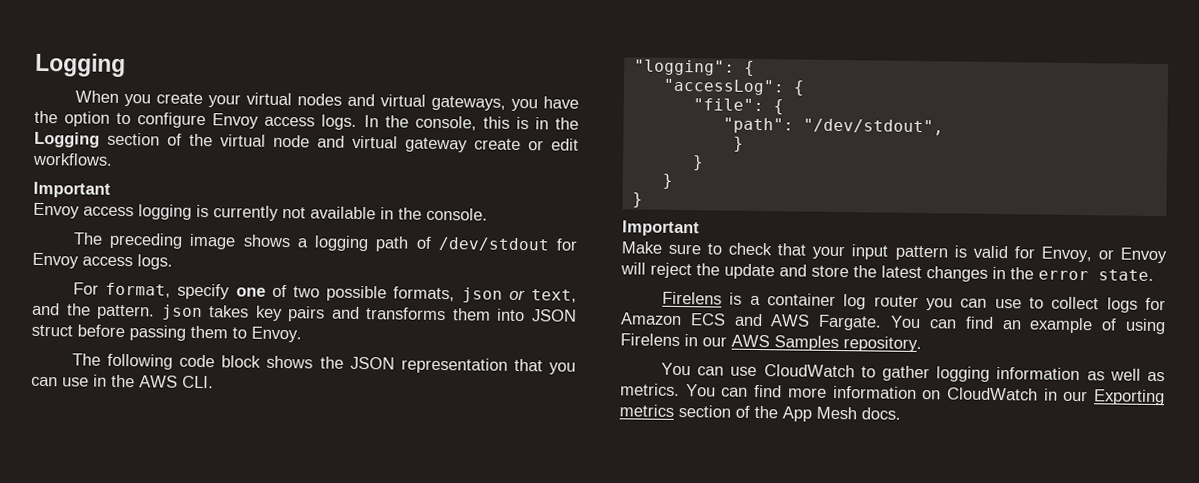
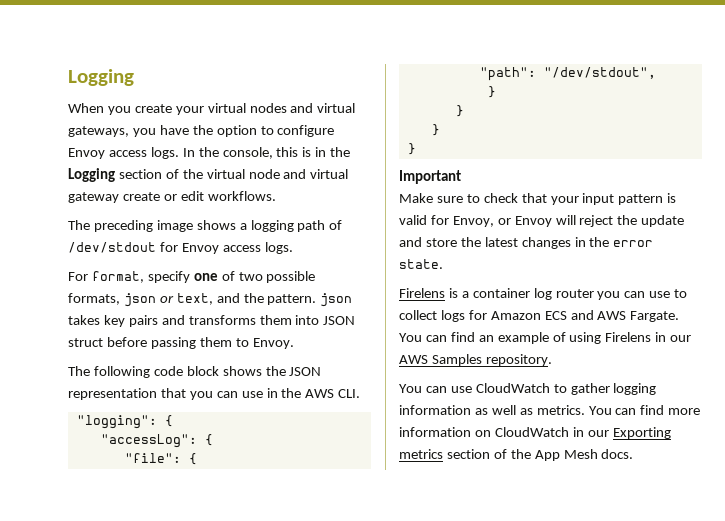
[33,181,111,198] [33,202,488,221] // Important // Envoy access logging is currently not available in the console. -> (276, 196) none

